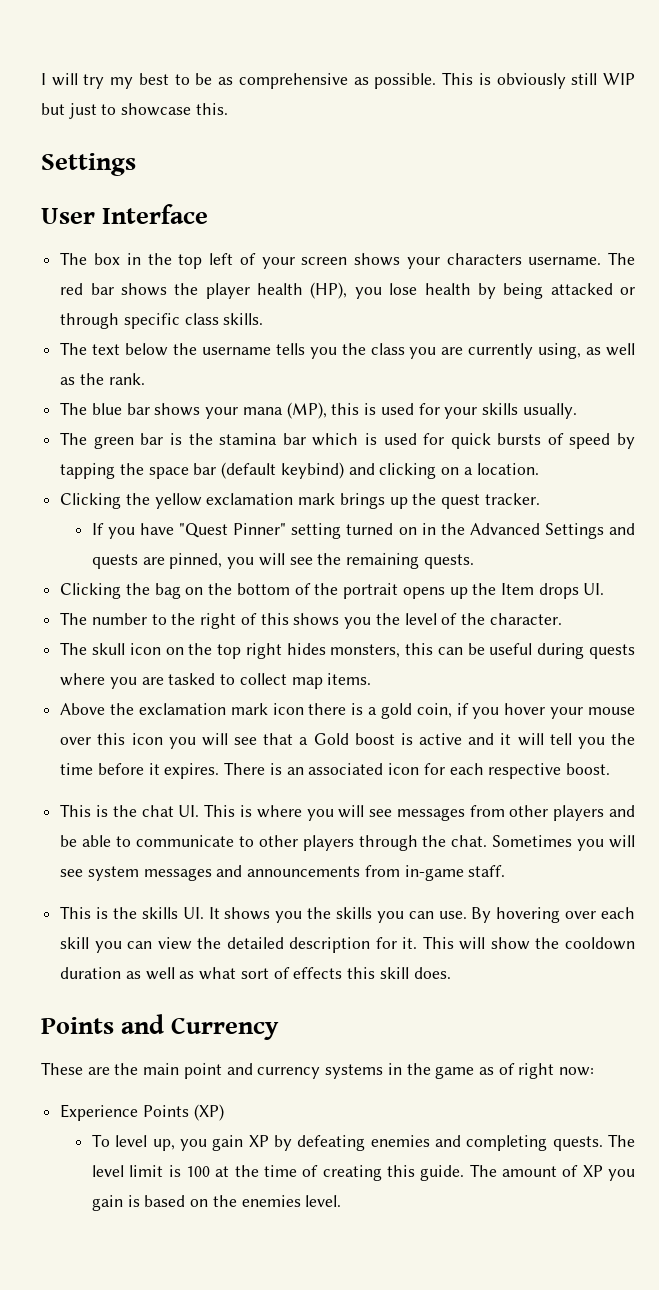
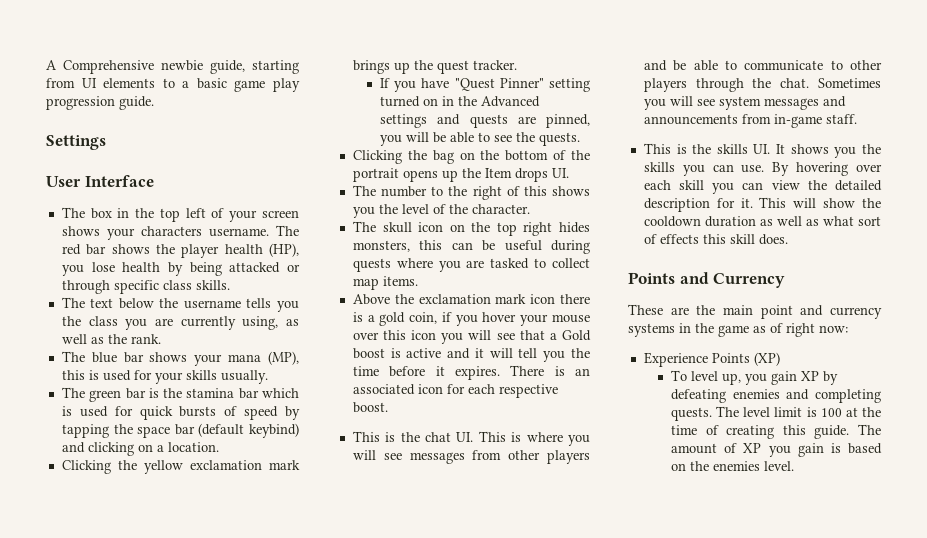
[41,72,636,89] [41,103,228,119] I will try my best to be as comprehensive as possible. This is obviously still WIP but just to showcase this. -> [46,60,299,74] [46,78,301,92] [46,96,154,110] A Comprehensive newbie guide, starting from UI elements to a basic game play progression guide.
[544,523,604,539] Settings -> [380,114,428,128] settings
(285, 559) none -> [433,132,491,143] be able to
[345,553,419,569] remaining -> (536, 137) none

